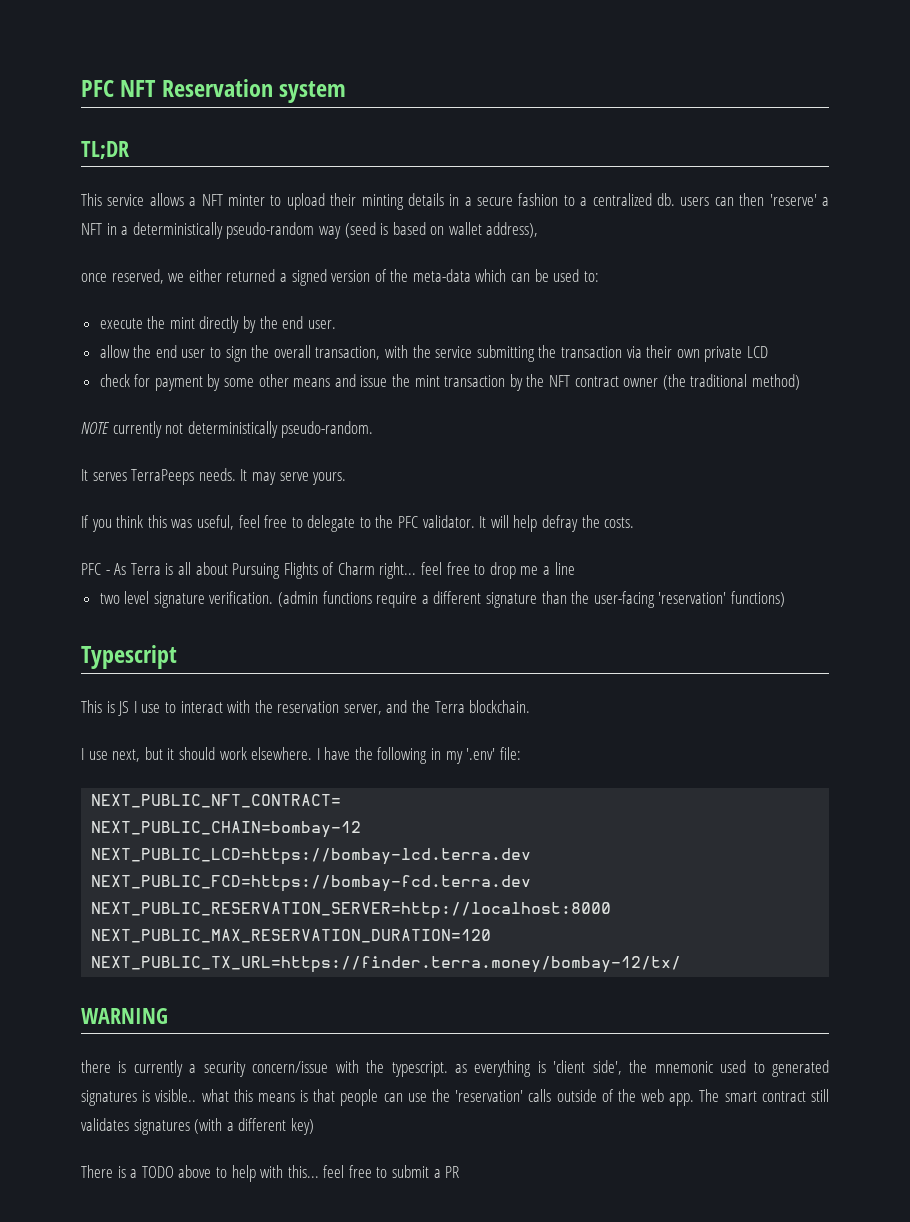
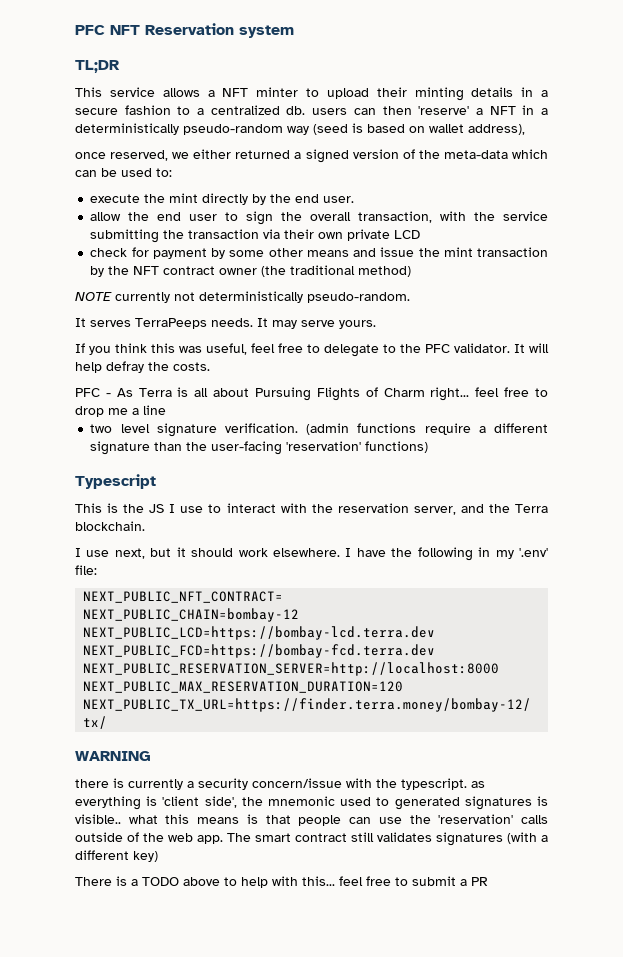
(115, 707) none -> [123,504,145,513] the

